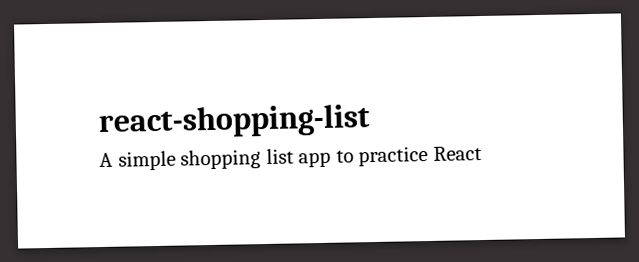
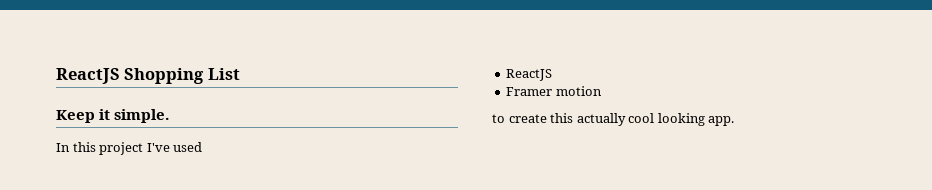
[98,104,371,140] [99,146,482,171] react-shopping-list // A simple shopping list app to practice React -> [56,68,240,84] [56,109,170,123] [56,142,203,155] [506,69,553,81] [506,86,602,96] [492,113,735,126] ReactJS Shopping List // Keep it simple. // In this project I've used // ReactJS // Framer motion // to create this actually cool looking app.

